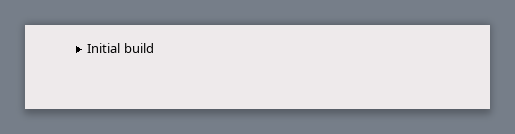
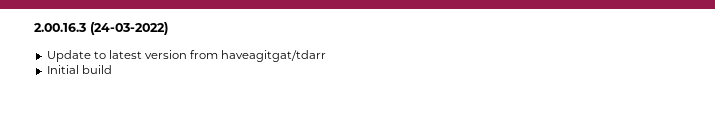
(87, 48) none -> [34,22,168,35] [46,50,327,62] 2.00.16.3 (24-03-2022) // Update to latest version from haveagitgat/tdarr //

